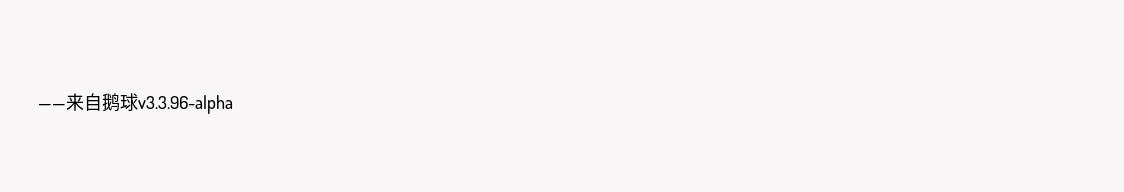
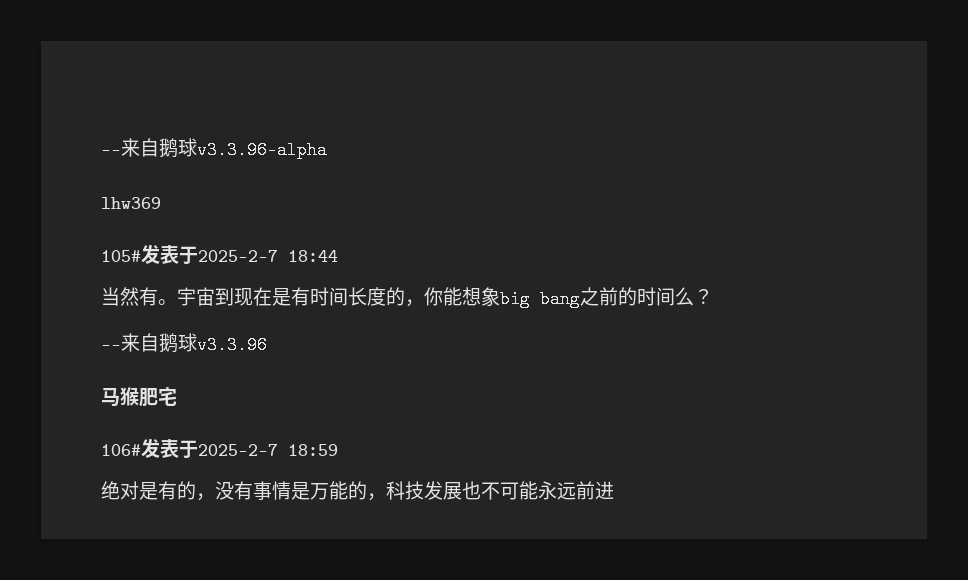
(233, 104) none -> [101,197,161,209] [101,244,338,264] [101,287,713,308] [101,333,267,354] [101,387,177,407] [101,438,338,458] [101,481,614,501] // lhw369 // 105#发表于2025-2-7 18:44 // 当然有。宇宙到现在是有时间长度的，你能想象big bang之前的时间么？ // ——来自鹅球v3.3.96 // 马猴肥宅 // 106#发表于2025-2-7 18:59 // 绝对是有的，没有事情是万能的，科技发展也不可能永远前进

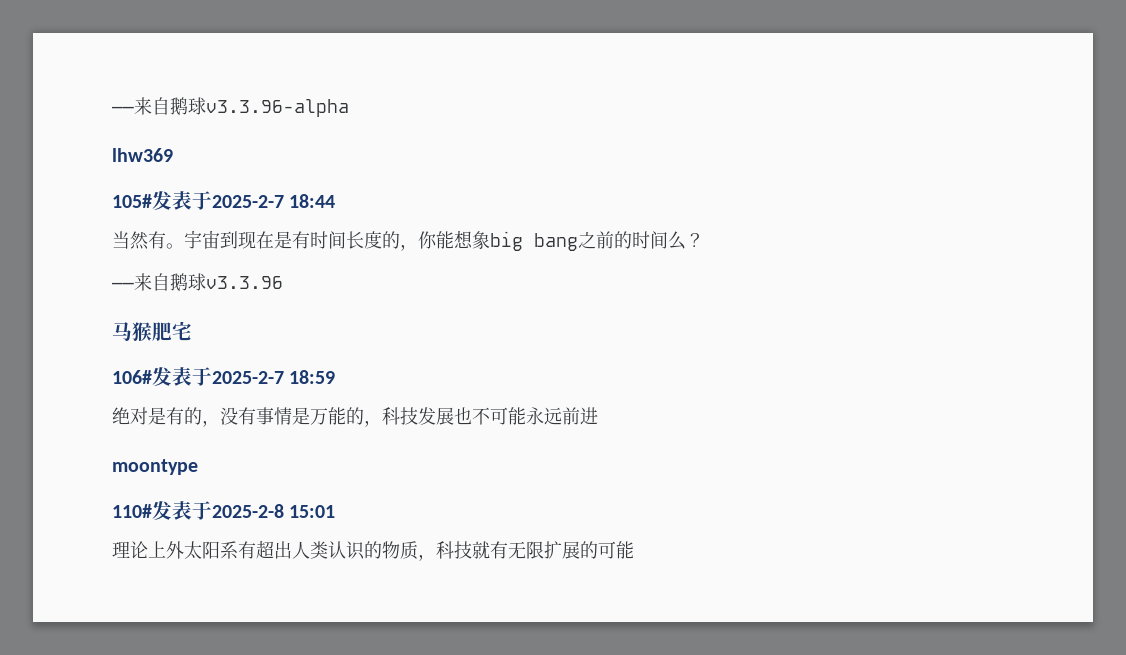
(614, 490) none -> [112,459,198,475] [112,501,336,520] [112,540,634,561] // moontype // 110#发表于2025-2-8 15:01 // 理论上外太阳系有超出人类认识的物质，科技就有无限扩展的可能

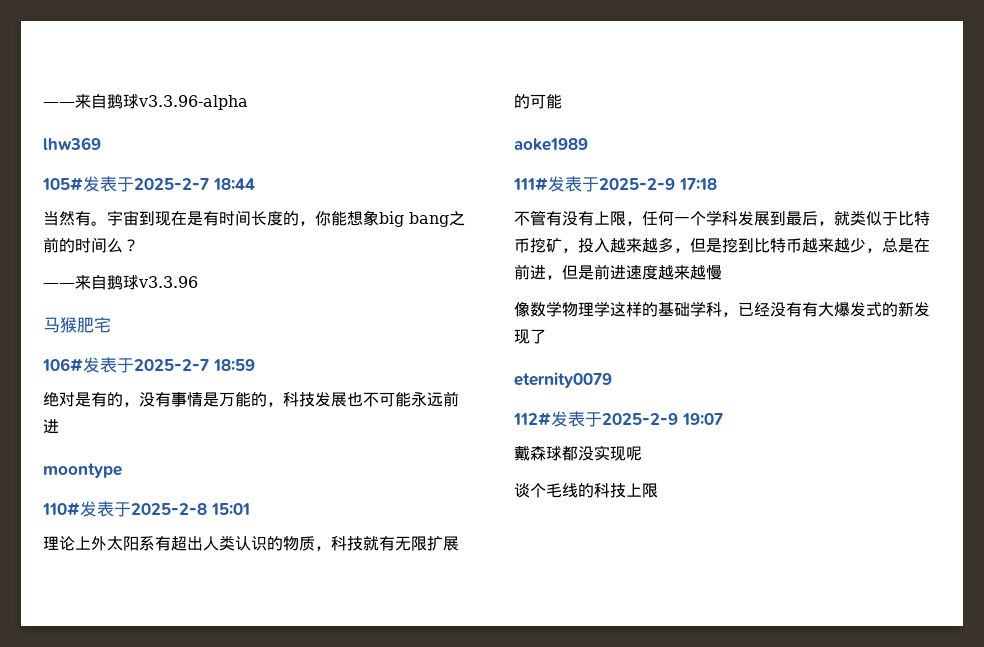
(634, 550) none -> [514,138,588,151] [513,176,717,192] [514,210,930,226] [514,237,930,253] [514,264,722,280] [514,301,930,317] [514,329,546,344] [514,372,612,388] [513,411,723,427] [514,445,642,461] [514,483,658,498] // aoke1989 // 111#发表于2025-2-9 17:18 // 不管有没有上限，任何一个学科发展到最后，就类似于比特币挖矿，投入越来越多，但是挖到比特币越来越少，总是在前进，但是前进速度越来越慢 // 像数学物理学这样的基础学科，已经没有有大爆发式的新发现了 // eternity0079 // 112#发表于2025-2-9 19:07 // 戴森球都没实现呢 // 谈个毛线的科技上限

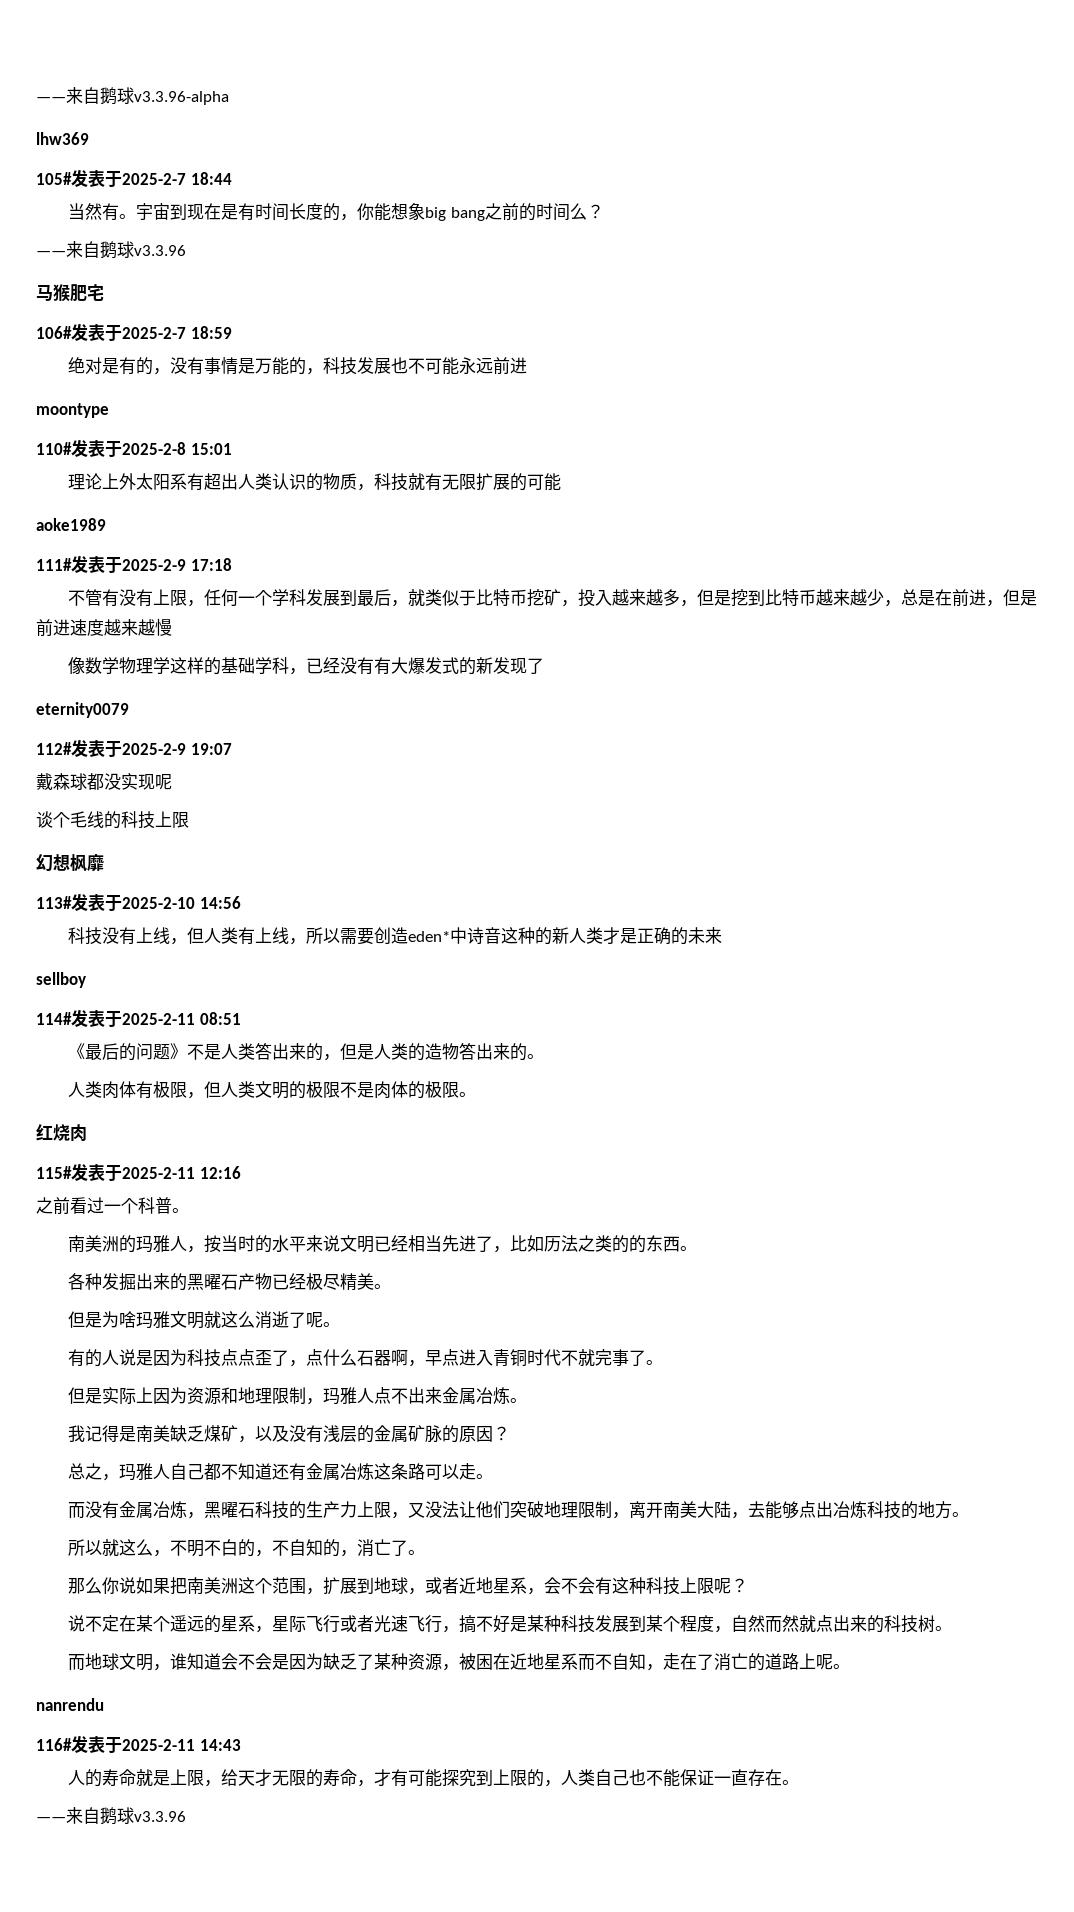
(658, 490) none -> [36,854,104,872] [36,893,241,911] [67,927,722,945] [36,972,86,988] [36,1009,241,1027] [67,1042,544,1061] [67,1081,476,1099] [36,1124,87,1141] [36,1163,241,1181] [36,1197,189,1215] [67,1235,697,1253] [67,1273,391,1291] [67,1311,340,1329] [67,1349,663,1367] [67,1387,527,1405] [67,1425,510,1443] [67,1463,493,1481] [67,1501,969,1519] [67,1539,425,1557] [67,1577,748,1595] [67,1615,952,1633] [67,1653,850,1671] [36,1698,104,1711] [36,1735,241,1753] [67,1769,799,1787] [36,1807,186,1825] // 幻想枫靡 // 113#发表于2025-2-10 14:56 // 科技没有上线，但人类有上线，所以需要创造eden*中诗音这种的新人类才是正确的未来 // sellboy // 114#发表于2025-2-11 08:51 // 《最后的问题》不是人类答出来的，但是人类的造物答出来的。 // 人类肉体有极限，但人类文明的极限不是肉体的极限。 // 红烧肉 // 115#发表于2025-2-11 12:16 // 之前看过一个科普。 // 南美洲的玛雅人，按当时的水平来说文明已经相当先进了，比如历法之类的的东西。 // 各种发掘出来的黑曜石产物已经极尽精美。 // 但是为啥玛雅文明就这么消逝了呢。 // 有的人说是因为科技点点歪了，点什么石器啊，早点进入青铜时代不就完事了。 // 但是实际上因为资源和地理限制，玛雅人点不出来金属冶炼。 // 我记得是南美缺乏煤矿，以及没有浅层的金属矿脉的原因？ // 总之，玛雅人自己都不知道还有金属冶炼这条路可以走。 // 而没有金属冶炼，黑曜石科技的生产力上限，又没法让他们突破地理限制，离开南美大陆，去能够点出冶炼科技的地方。 // 所以就这么，不明不白的，不自知的，消亡了。 // 那么你说如果把南美洲这个范围，扩展到地球，或者近地星系，会不会有这种科技上限呢？ // 说不定在某个遥远的星系，星际飞行或者光速飞行，搞不好是某种科技发展到某个程度，自然而然就点出来的科技树。 // 而地球文明，谁知道会不会是因为缺乏了某种资源，被困在近地星系而不自知，走在了消亡的道路上呢。 // nanrendu // 116#发表于2025-2-11 14:43 // 人的寿命就是上限，给天才无限的寿命，才有可能探究到上限的，人类自己也不能保证一直存在。 // ——来自鹅球v3.3.96

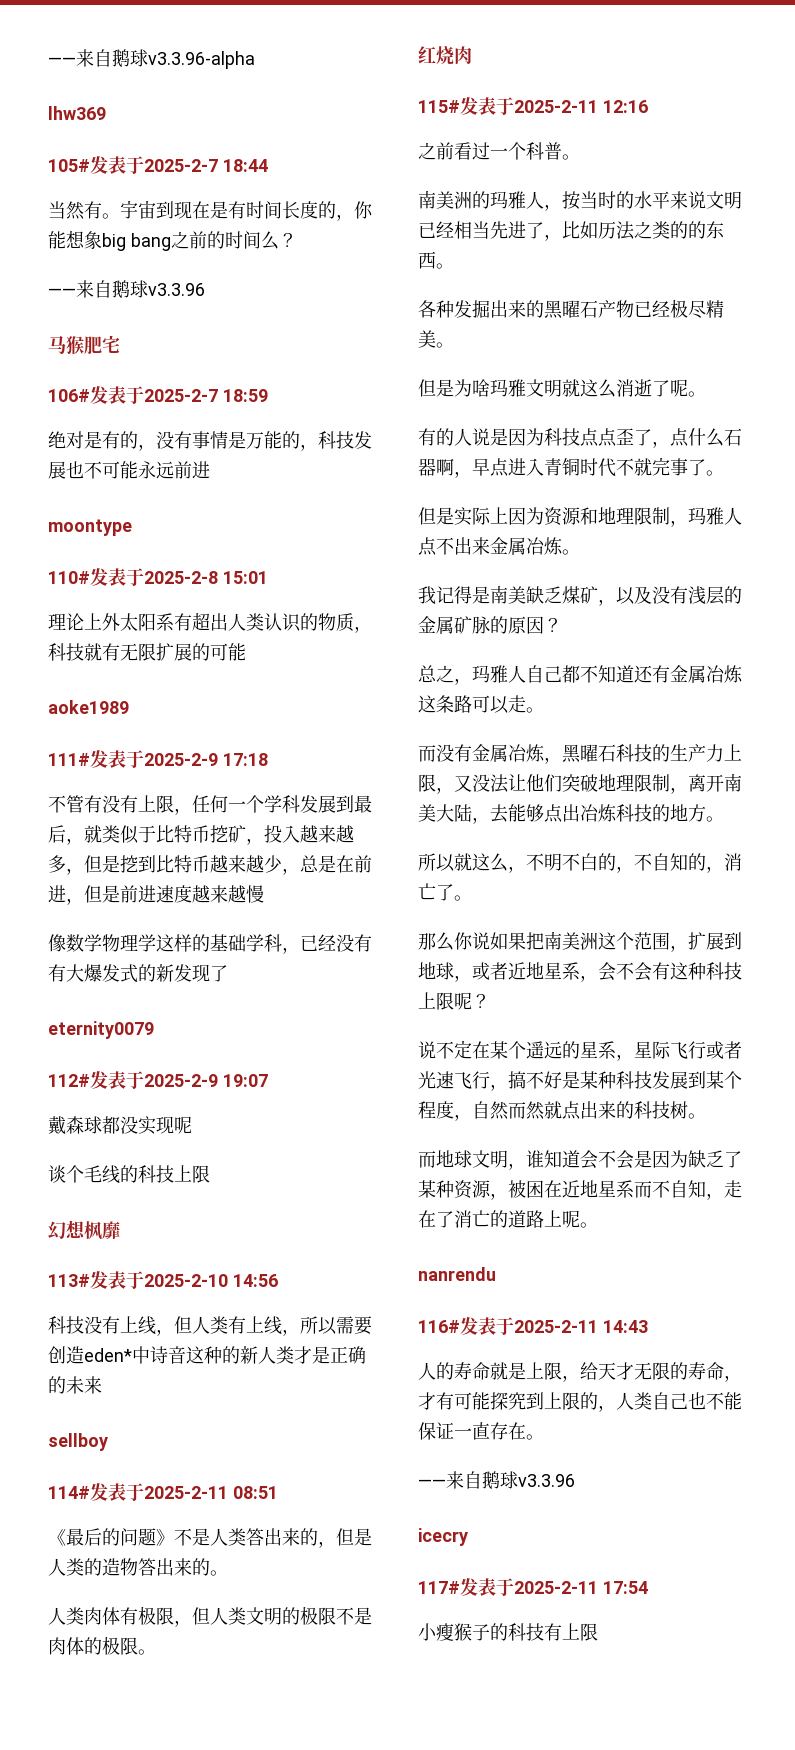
(186, 1816) none -> [418,1528,468,1546] [418,1578,648,1596] [418,1623,598,1641] // icecry // 117#发表于2025-2-11 17:54 // 小瘦猴子的科技有上限

